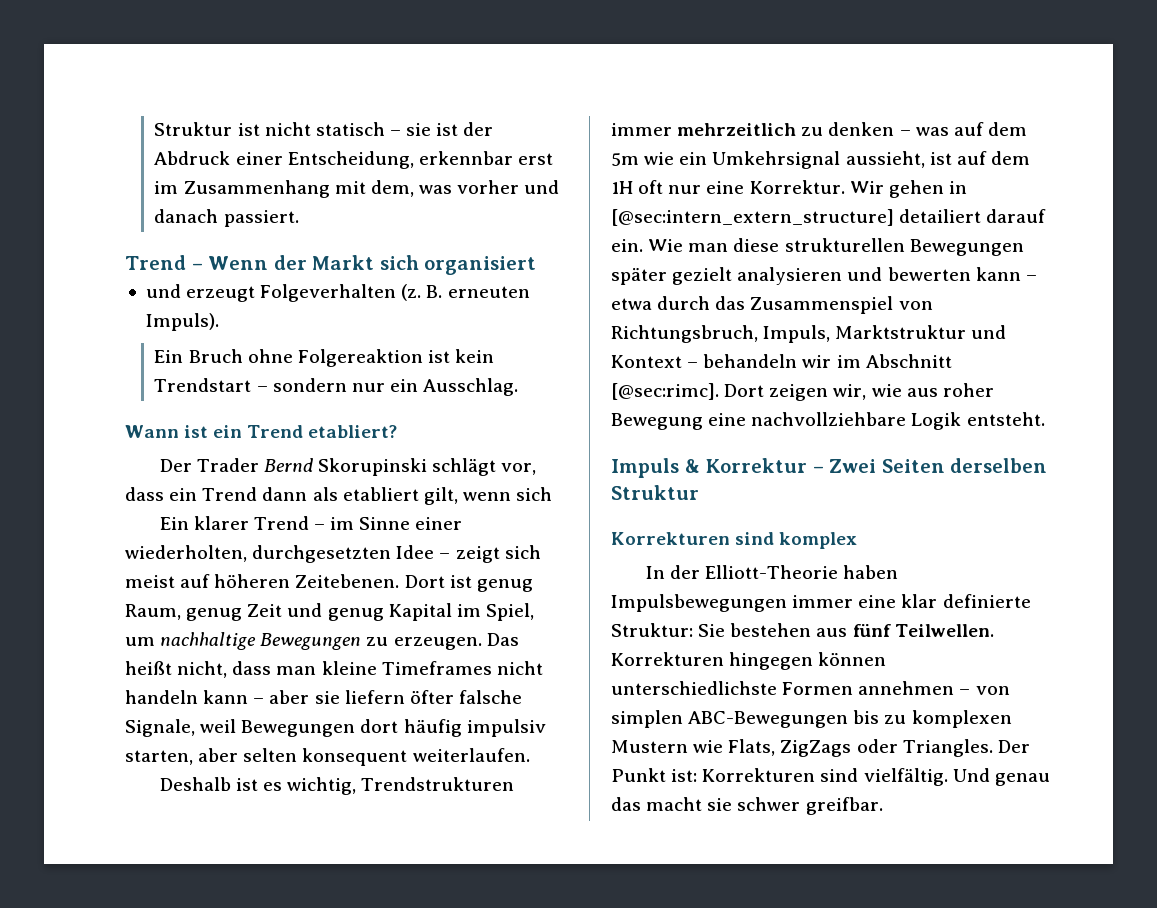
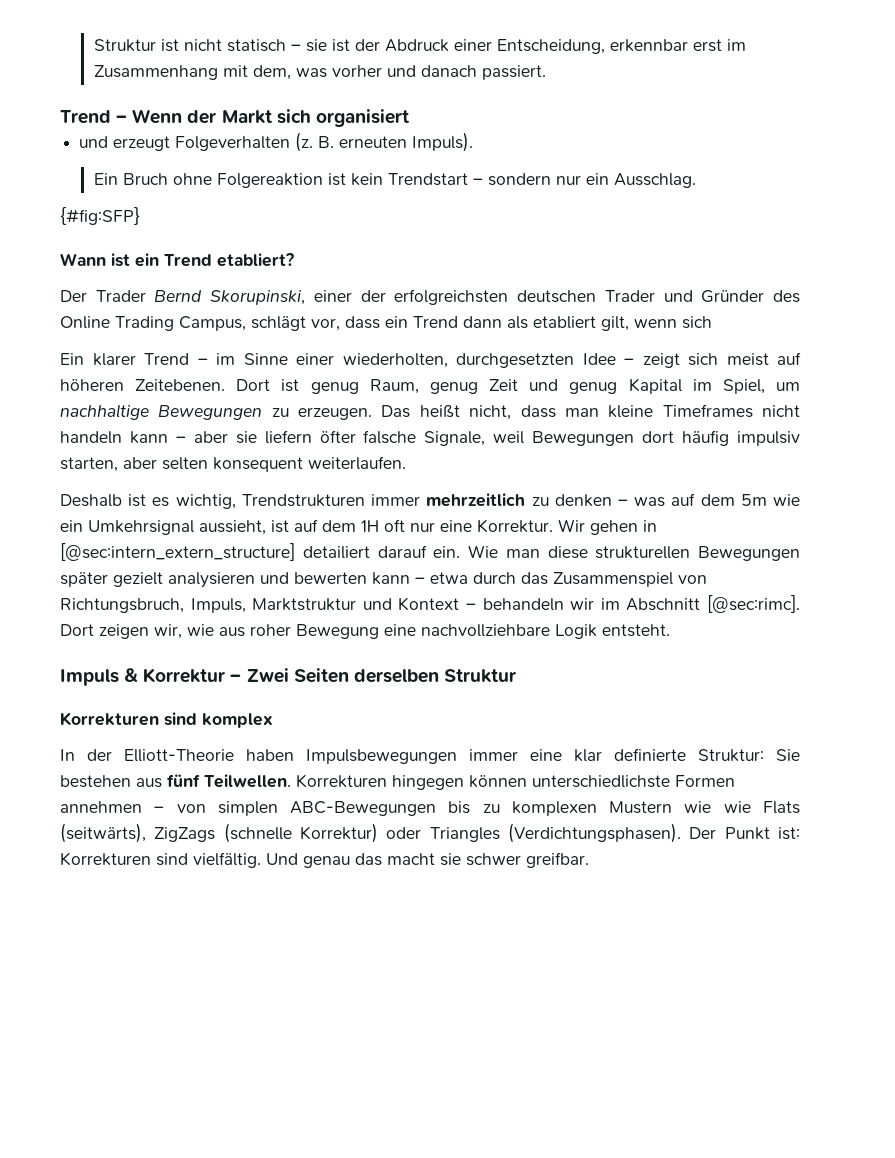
(519, 387) none -> [60,207,140,225] // {#fig:SFP}
[317,458,427,476] Skorupinski -> [210,289,801,305] [60,316,246,331] Skorupinski, einer der erfolgreichsten deutschen Trader und Gründer des Online Trading Campus,
[728,739,993,757] Flats, ZigZags oder Triangles. -> [723,801,800,814] [60,823,681,843] wie Flats (seitwärts), ZigZags (schnelle Korrektur) oder Triangles (Verdichtungsphasen).

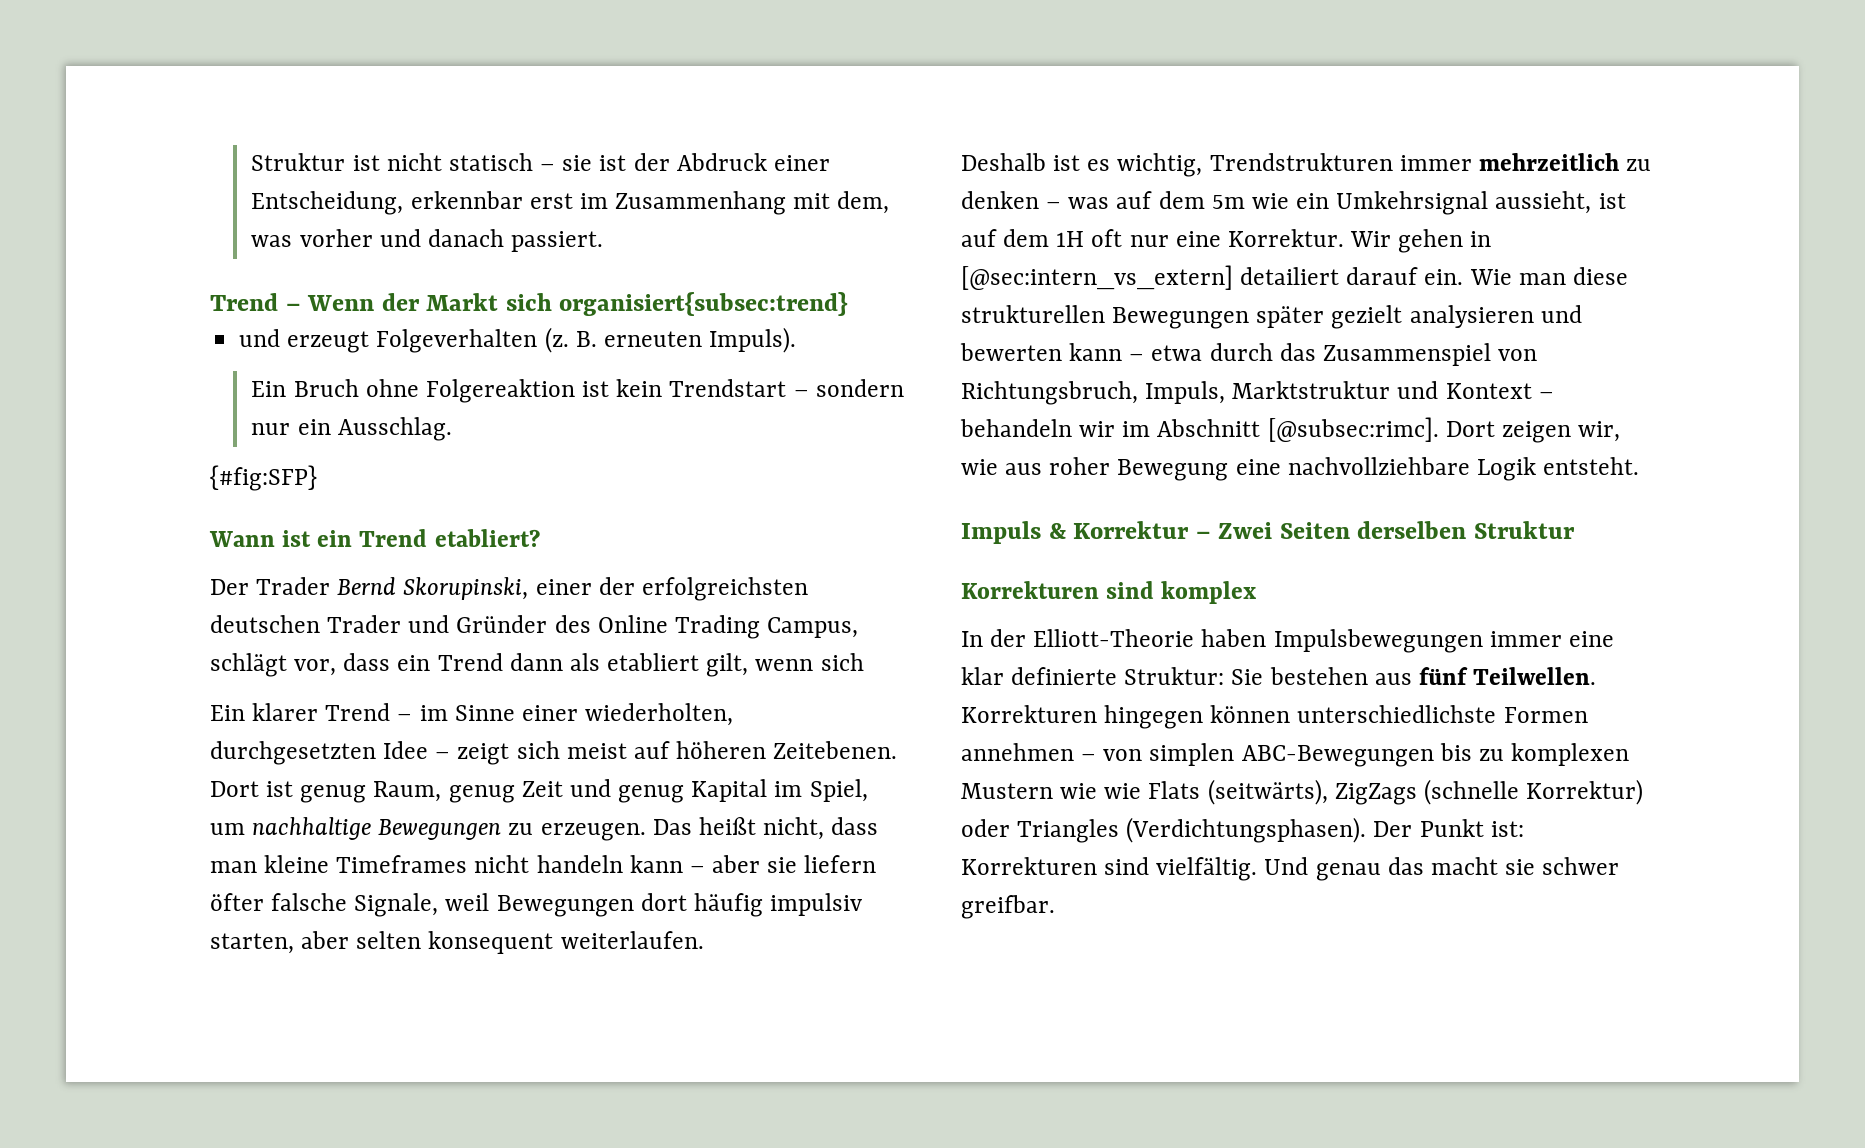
[315,109,409,127] organisiert -> [559,292,849,316] organisiert{subsec:trend}
[60,543,295,561] [@sec:intern_extern_structure] -> [961,265,1233,290] [@sec:intern_vs_extern]
[707,595,801,613] [@sec:rimc]. -> [1267,417,1439,442] [@subsec:rimc].

